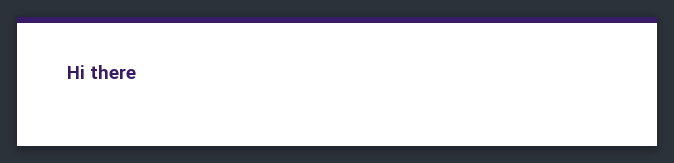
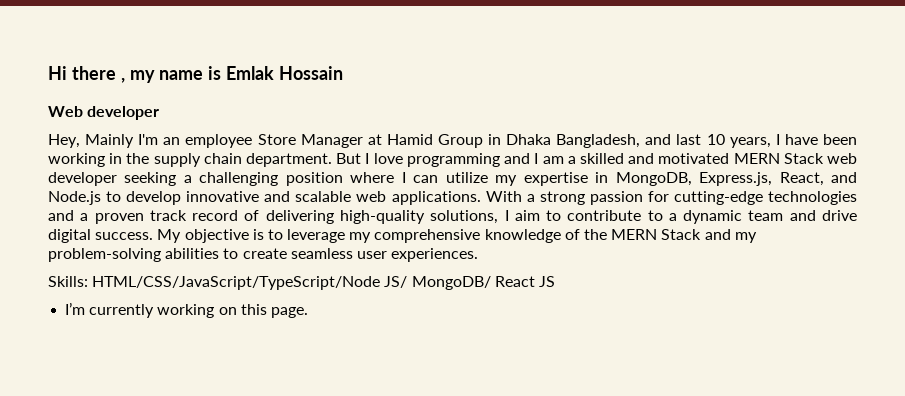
(136, 72) none -> [120,66,344,83] [48,106,160,120] [48,134,857,148] [48,153,858,167] [48,172,858,186] [48,191,857,205] [48,210,858,224] [48,229,757,243] [48,248,479,262] [48,276,555,290] [65,302,308,318] , my name is Emlak Hossain // Web developer // Hey, Mainly I'm an employee Store Manager at Hamid Group in Dhaka Bangladesh, and last 10 years, I have been working in the supply chain department. But I love programming and I am a skilled and motivated MERN Stack web developer seeking a challenging position where I can utilize my expertise in MongoDB, Express.js, React, and Node.js to develop innovative and scalable web applications. With a strong passion for cutting-edge technologies and a proven track record of delivering high-quality solutions, I aim to contribute to a dynamic team and drive digital success. My objective is to leverage my comprehensive knowledge of the MERN Stack and my problem-solving abilities to create seamless user experiences. // Skills: HTML/CSS/JavaScript/TypeScript/Node JS/ MongoDB/ React JS // I’m currently working on this page.

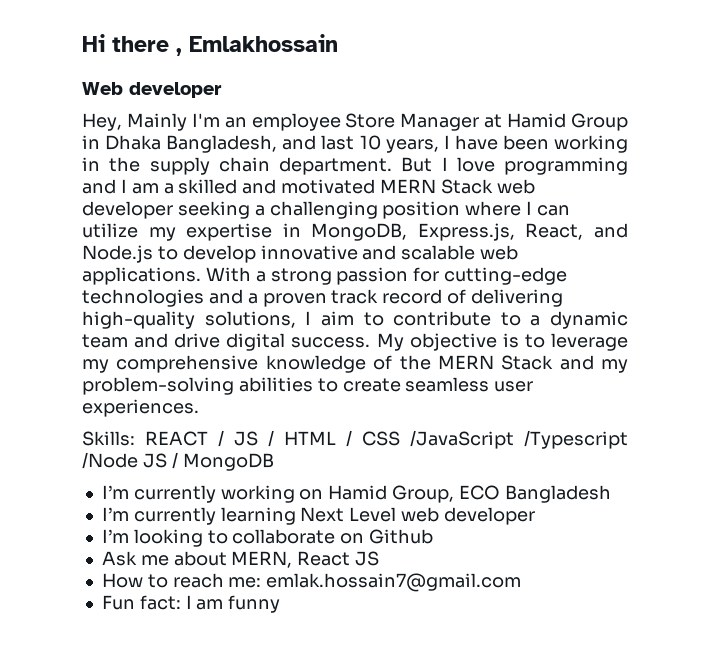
[129,66,344,83] my name is Emlak Hossain -> [189,34,338,52] Emlakhossain
[92,276,555,290] [65,302,308,318] HTML/CSS/JavaScript/TypeScript/Node JS/ MongoDB/ React JS // I’m currently working on this page. -> [145,430,628,449] [82,452,274,471] [101,485,611,503] [101,507,535,525] [101,529,434,547] [101,551,380,568] [101,573,522,592] [101,595,281,613] REACT / JS / HTML / CSS /JavaScript /Typescript /Node JS / MongoDB // I’m currently working on Hamid Group, ECO Bangladesh // I’m currently learning Next Level web developer // I’m looking to collaborate on Github // Ask me about MERN, React JS // How to reach me: emlak.hossain7@gmail.com // Fun fact: I am funny

